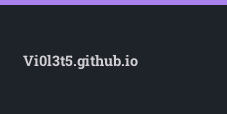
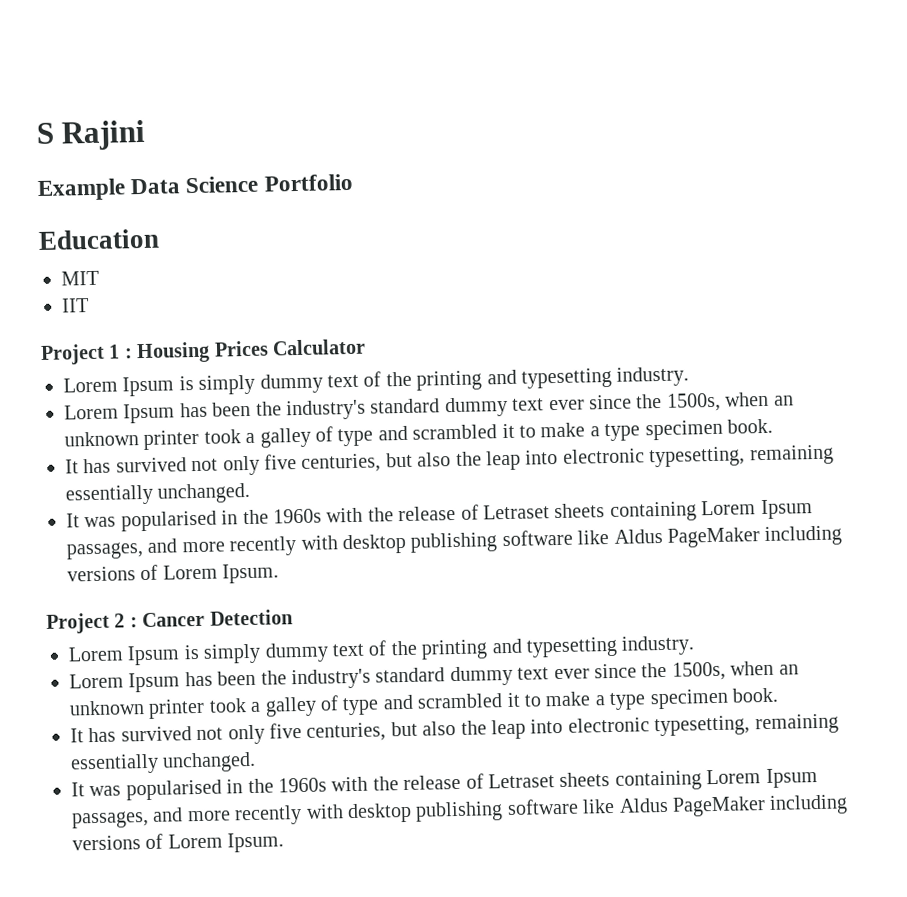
[23,54,138,70] Vi0l3t5.github.io -> [36,119,147,151] [37,173,353,202] [38,228,160,250] [61,270,99,286] [62,298,89,313] [40,338,366,365] [63,366,690,397] [64,391,794,424] [64,418,773,450] [65,444,834,476] [65,482,251,506] [66,499,813,532] [66,525,843,560] [67,563,280,584] [46,609,293,634] [68,635,696,666] [69,660,799,693] [69,687,778,719] [70,713,839,745] [70,751,257,775] [71,768,818,801] [71,794,849,829] [72,832,285,853] S Rajini // Example Data Science Portfolio // Education // MIT // IIT // Project 1 : Housing Prices Calculator // Lorem Ipsum is simply dummy text of the printing and typesetting industry. // Lorem Ipsum has been the industry's standard dummy text ever since the 1500s, when an unknown printer took a galley of type and scrambled it to make a type specimen book. // It has survived not only five centuries, but also the leap into electronic typesetting, remaining essentially unchanged. // It was popularised in the 1960s with the release of Letraset sheets containing Lorem Ipsum passages, and more recently with desktop publishing software like Aldus PageMaker including versions of Lorem Ipsum. // Project 2 : Cancer Detection // Lorem Ipsum is simply dummy text of the printing and typesetting industry. // Lorem Ipsum has been the industry's standard dummy text ever since the 1500s, when an unknown printer took a galley of type and scrambled it to make a type specimen book. // It has survived not only five centuries, but also the leap into electronic typesetting, remaining essentially unchanged. // It was popularised in the 1960s with the release of Letraset sheets containing Lorem Ipsum passages, and more recently with desktop publishing software like Aldus PageMaker including versions of Lorem Ipsum.

